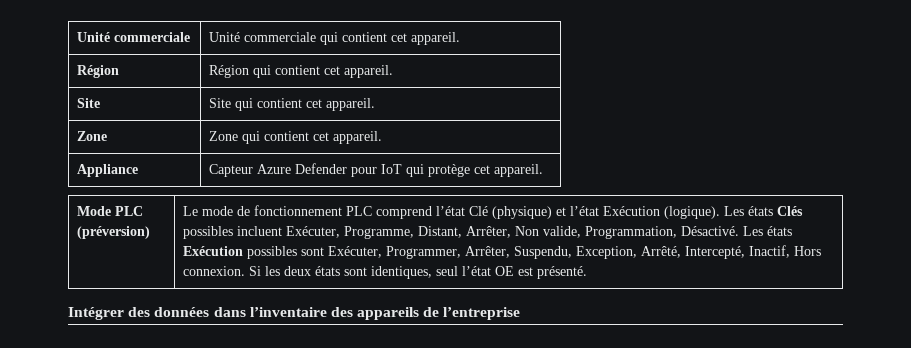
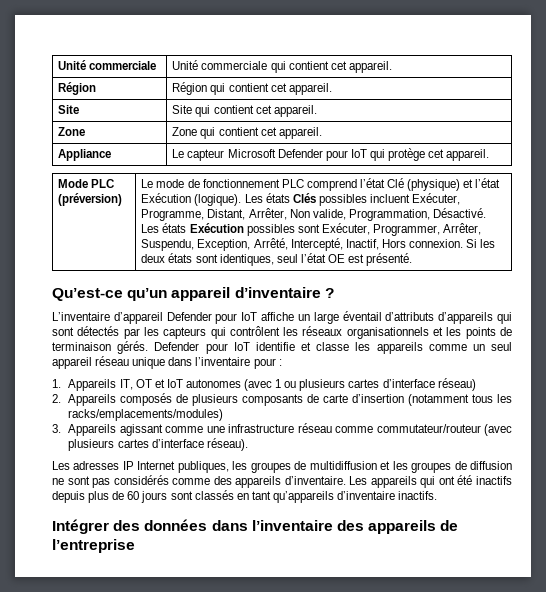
[208,164,291,177] Capteur Azure -> [172,149,276,161] Le capteur Microsoft
(587, 272) none -> [52,287,334,301] [52,311,512,324] [52,326,513,339] [52,341,512,354] [52,356,282,369] [52,378,476,391] [52,393,512,406] [68,409,224,421] [52,423,512,436] [68,438,248,451] [52,461,512,473] [52,475,512,488] [52,490,438,503] // Qu’est-ce qu’un appareil d’inventaire ? // L’inventaire d’appareil Defender pour IoT affiche un large éventail d’attributs d’appareils qui sont détectés par les capteurs qui contrôlent les réseaux organisationnels et les points de terminaison gérés. Defender pour IoT identifie et classe les appareils comme un seul appareil réseau unique dans l’inventaire pour : // 1. Appareils IT, OT et IoT autonomes (avec 1 ou plusieurs cartes d’interface réseau) // 2. Appareils composés de plusieurs composants de carte d’insertion (notamment tous les racks/emplacements/modules) // 3. Appareils agissant comme une infrastructure réseau comme commutateur/routeur (avec plusieurs cartes d’interface réseau). // Les adresses IP Internet publiques, les groupes de multidiffusion et les groupes de diffusion ne sont pas considérés comme des appareils d’inventaire. Les appareils qui ont été inactifs depuis plus de 60 jours sont classés en tant qu’appareils d’inventaire inactifs.

